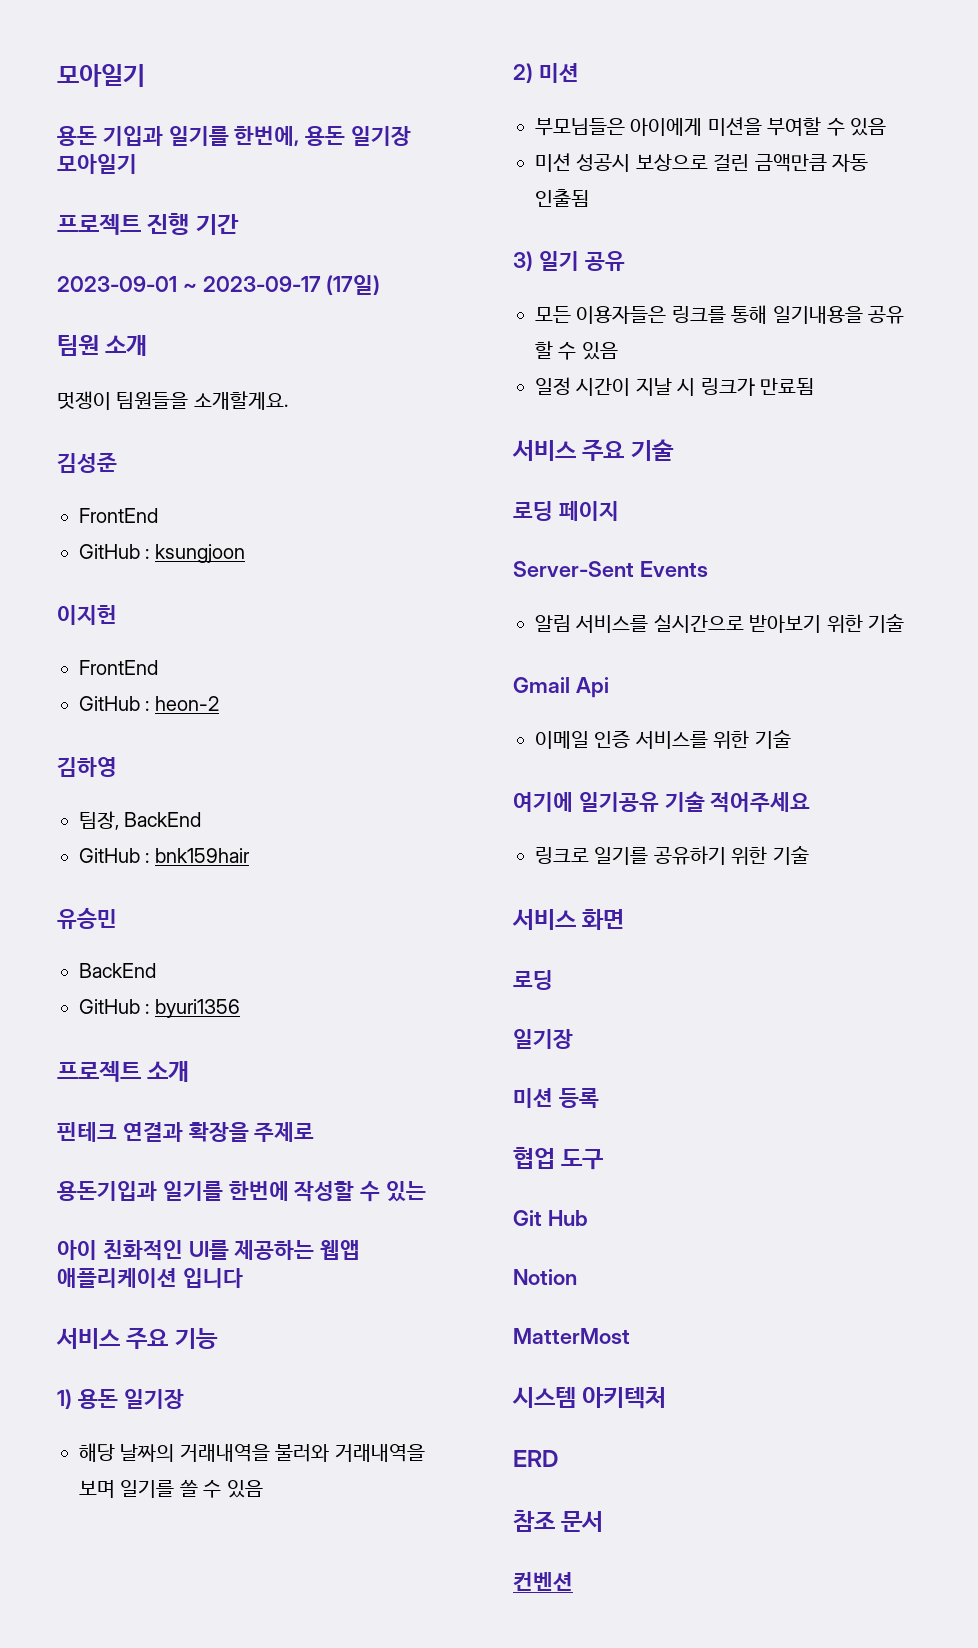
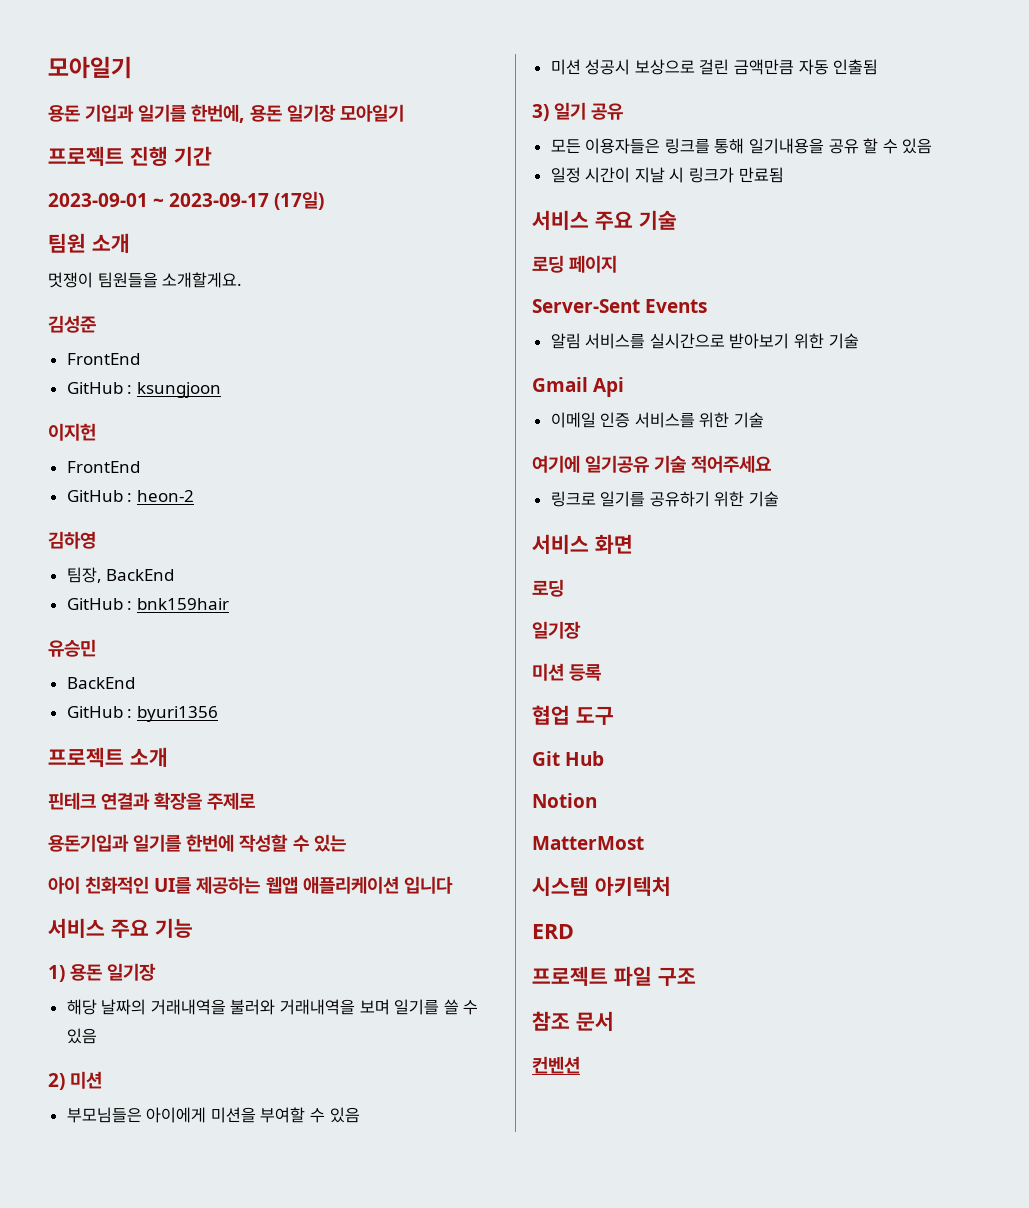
(558, 1458) none -> [532,966,696,986] // 프로젝트 파일 구조

